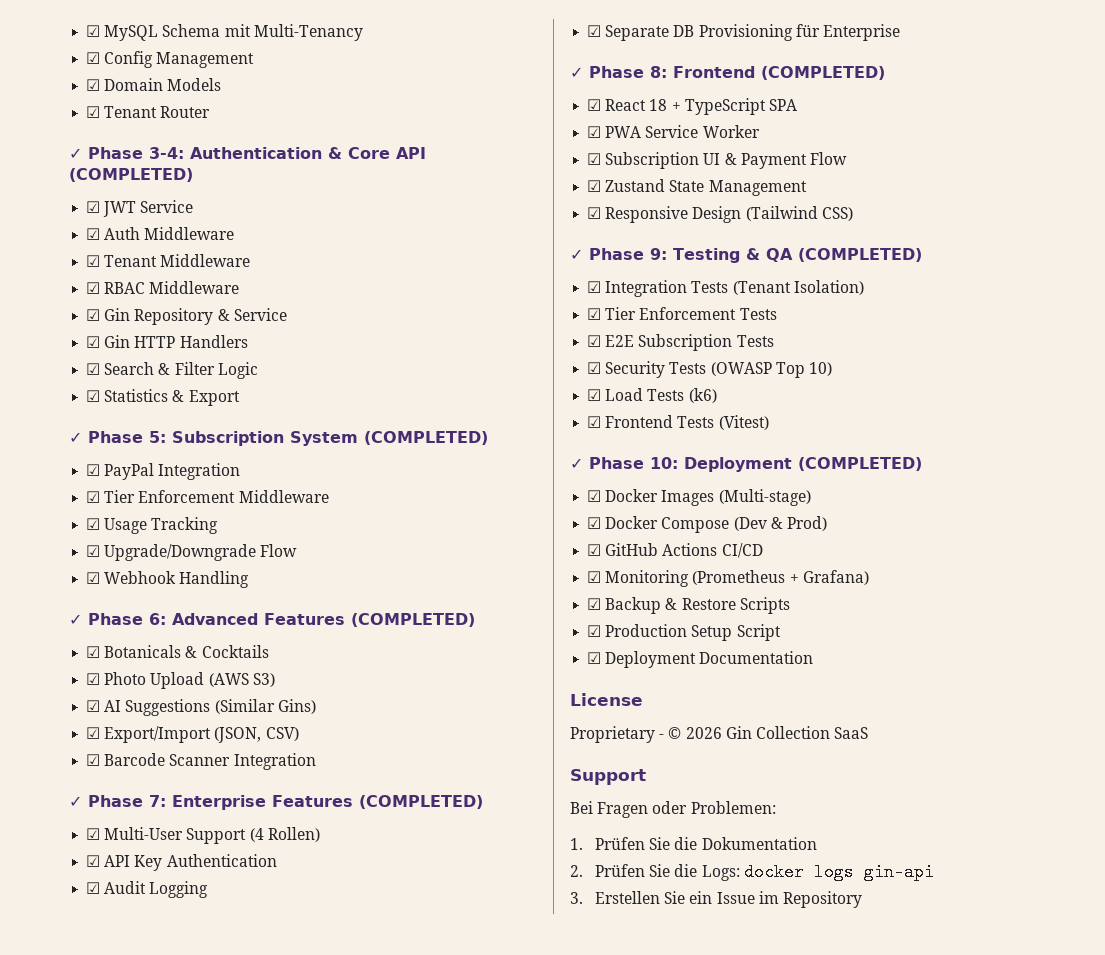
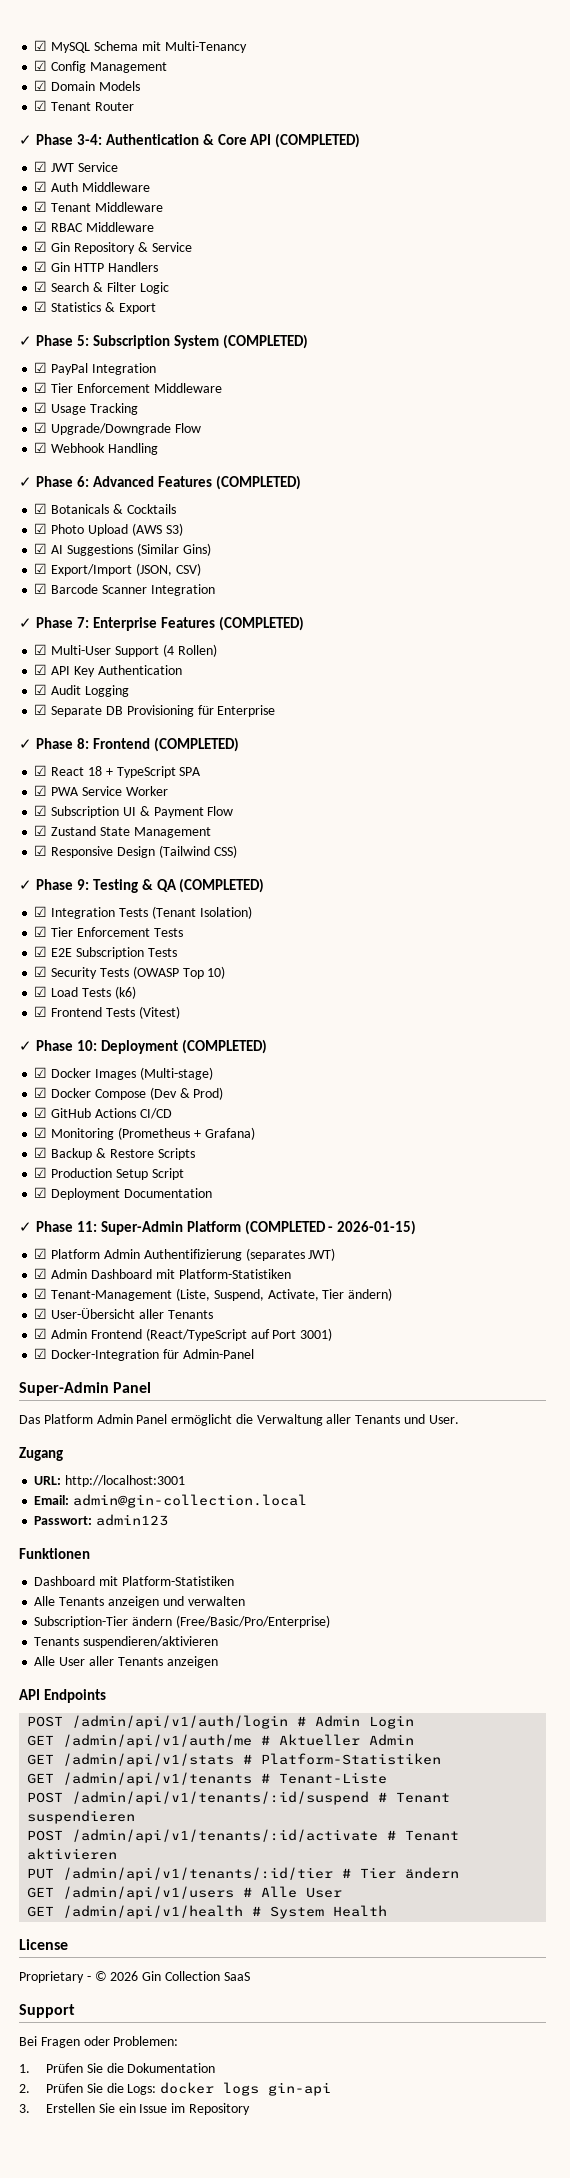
(814, 657) none -> [19,1220,417,1235] [34,1248,336,1261] [34,1268,291,1279] [34,1288,393,1301] [34,1308,213,1319] [34,1328,333,1341] [34,1348,254,1361] [19,1382,152,1396] [19,1414,459,1426] [19,1447,63,1461] [34,1475,186,1487] [34,1494,308,1508] [34,1514,169,1526] [19,1548,90,1559] [34,1576,234,1586] [34,1596,245,1608] [34,1615,330,1628] [34,1636,219,1648] [34,1656,218,1668] [19,1689,106,1703] [27,1715,415,1729] [27,1734,415,1748] [27,1753,442,1767] [27,1772,388,1786] [27,1791,451,1805] [27,1810,136,1824] [27,1829,460,1843] [27,1848,118,1860] [27,1867,460,1881] [27,1886,343,1900] [27,1905,388,1919] // ✓ Phase 11: Super-Admin Platform (COMPLETED - 2026-01-15) // ☑ Platform Admin Authentifizierung (separates JWT) // ☑ Admin Dashboard mit Platform-Statistiken // ☑ Tenant-Management (Liste, Suspend, Activate, Tier ändern) // ☑ User-Übersicht aller Tenants // ☑ Admin Frontend (React/TypeScript auf Port 3001) // ☑ Docker-Integration für Admin-Panel // Super-Admin Panel // Das Platform Admin Panel ermöglicht die Verwaltung aller Tenants und User. // Zugang // URL: http://localhost:3001 // Email: admin@gin-collection.local // Passwort: admin123 // Funktionen // Dashboard mit Platform-Statistiken // Alle Tenants anzeigen und verwalten // Subscription-Tier ändern (Free/Basic/Pro/Enterprise) // Tenants suspendieren/aktivieren // Alle User aller Tenants anzeigen // API Endpoints // POST /admin/api/v1/auth/login # Admin Login // GET /admin/api/v1/auth/me # Aktueller Admin // GET /admin/api/v1/stats # Platform-Statistiken // GET /admin/api/v1/tenants # Tenant-Liste // POST /admin/api/v1/tenants/:id/suspend # Tenant suspendieren // POST /admin/api/v1/tenants/:id/activate # Tenant aktivieren // PUT /admin/api/v1/tenants/:id/tier # Tier ändern // GET /admin/api/v1/users # Alle User // GET /admin/api/v1/health # System Health

